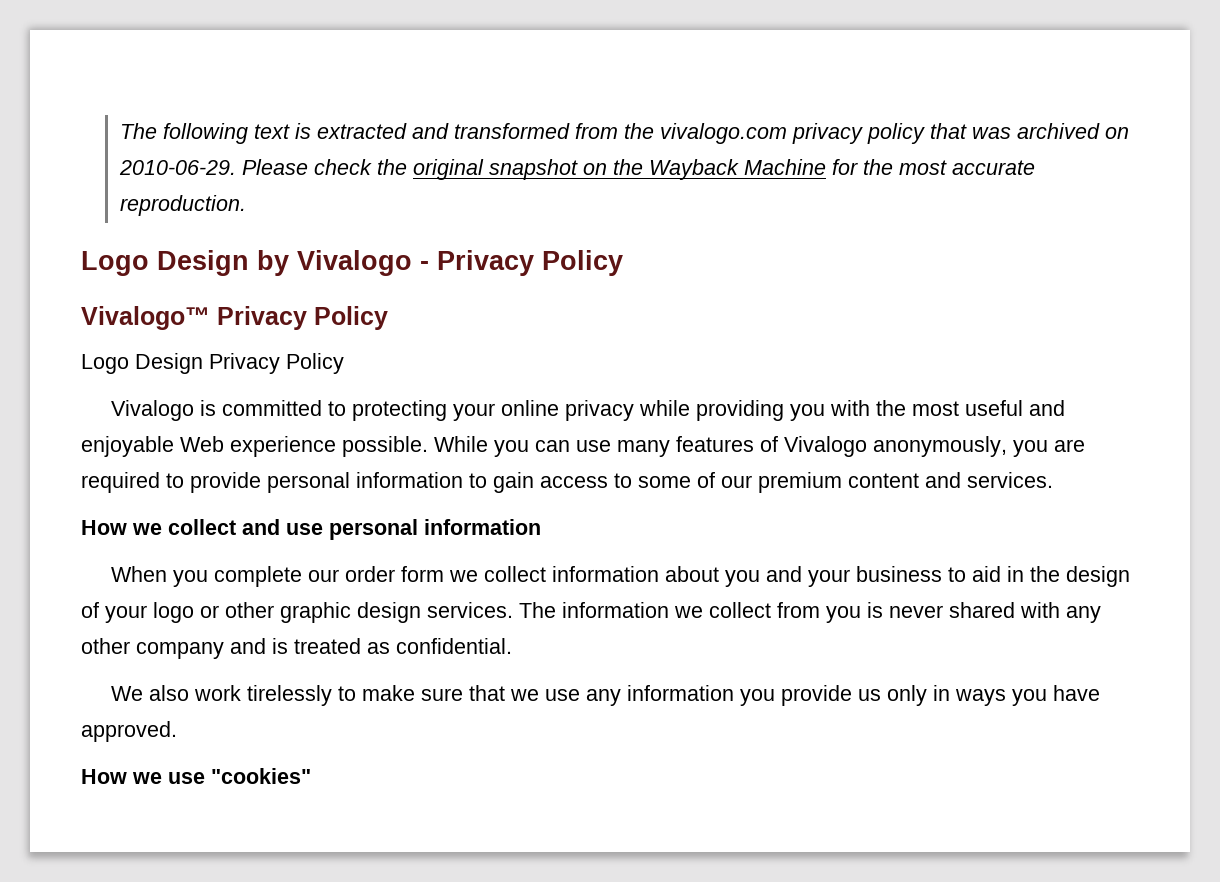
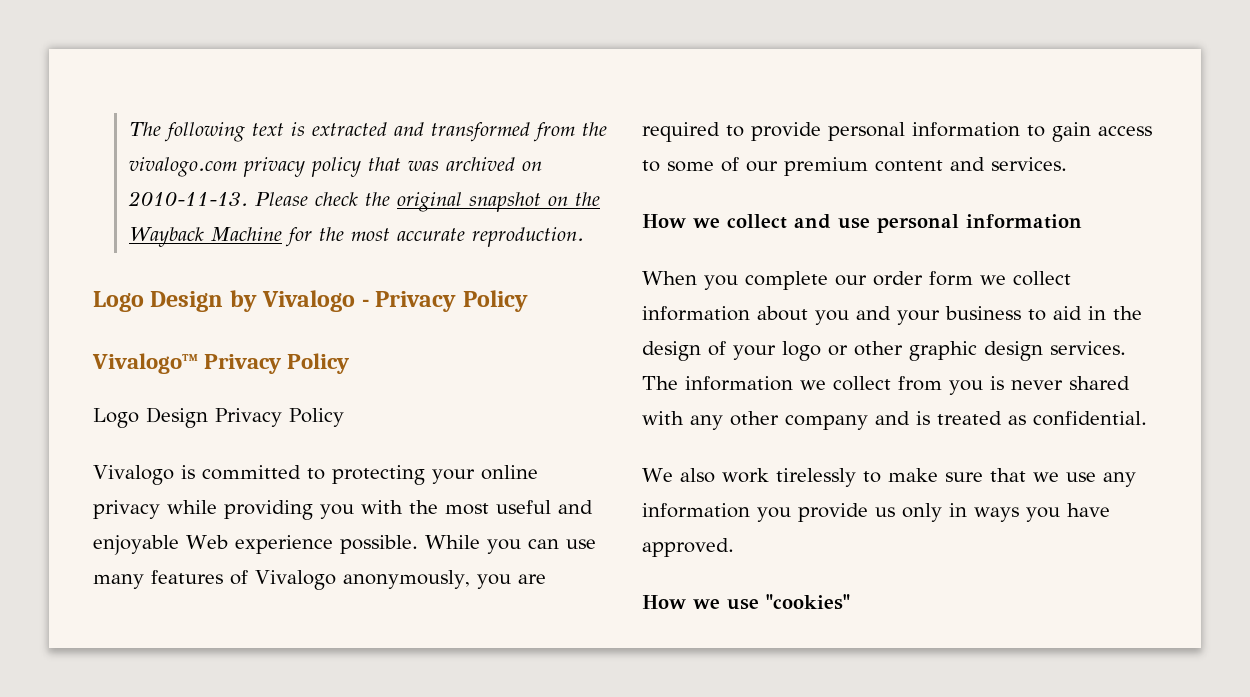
[118,160,236,175] 2010-06-29. -> [127,191,248,206] 2010-11-13.

